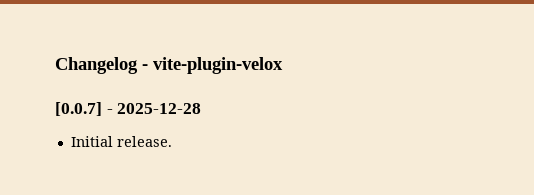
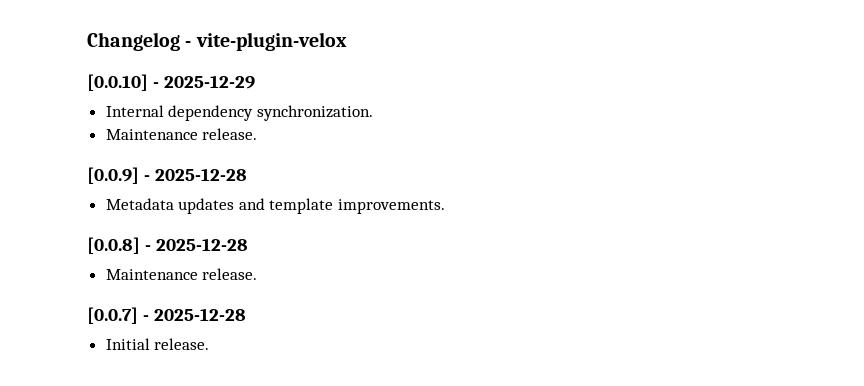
(283, 65) none -> [87,74,255,91] [105,105,373,121] [105,128,258,140] [87,167,247,184] [105,198,446,214] [87,237,248,254] [105,268,258,280] // [0.0.10] - 2025-12-29 // Internal dependency synchronization. // Maintenance release. // [0.0.9] - 2025-12-28 // Metadata updates and template improvements. // [0.0.8] - 2025-12-28 // Maintenance release.

